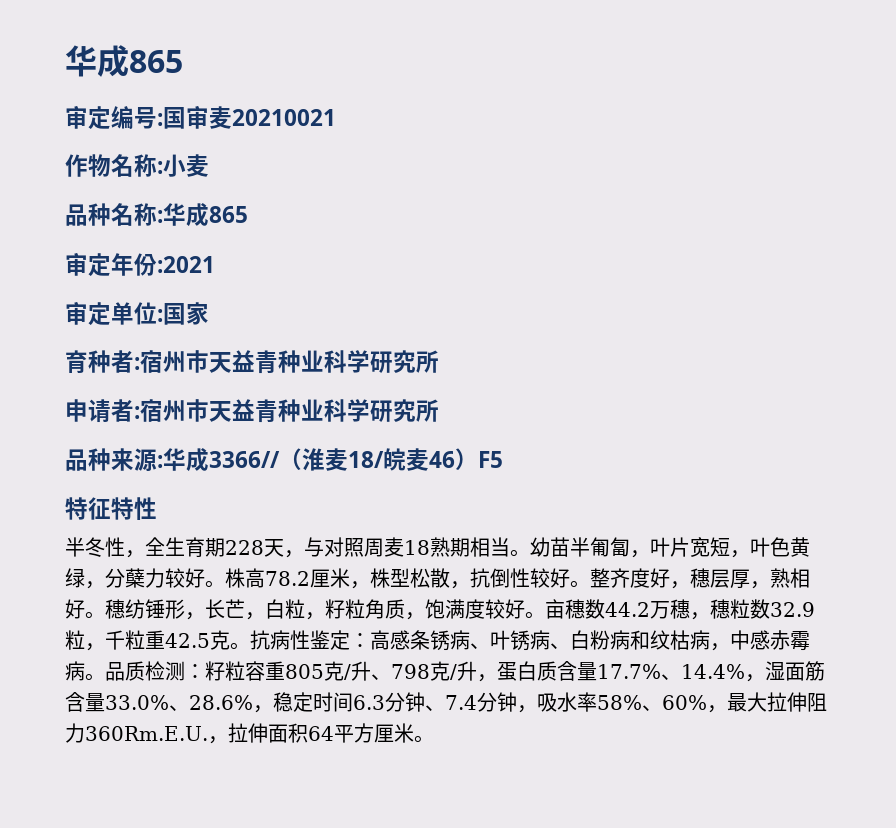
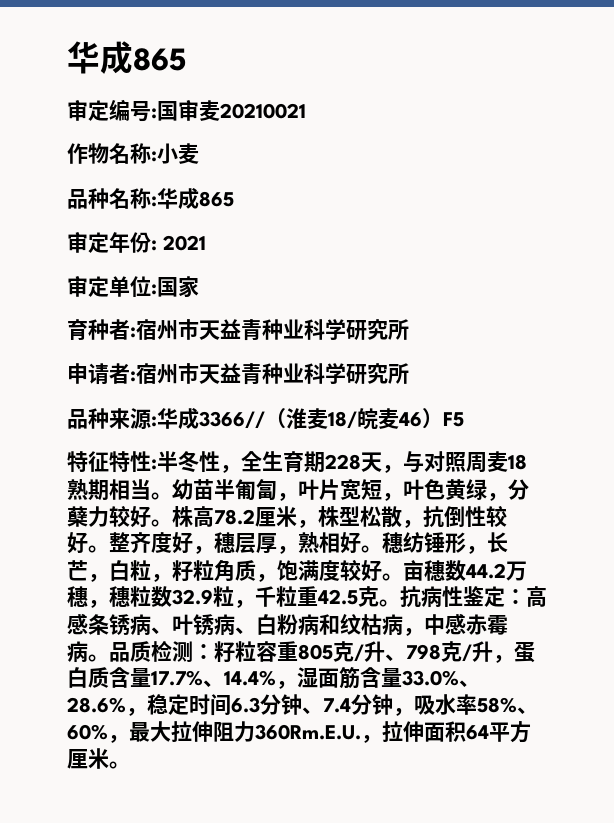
[157,256,215,273] :2021 -> [151,235,206,251] : 2021
(157, 508) // -> [151,459,157,470] :

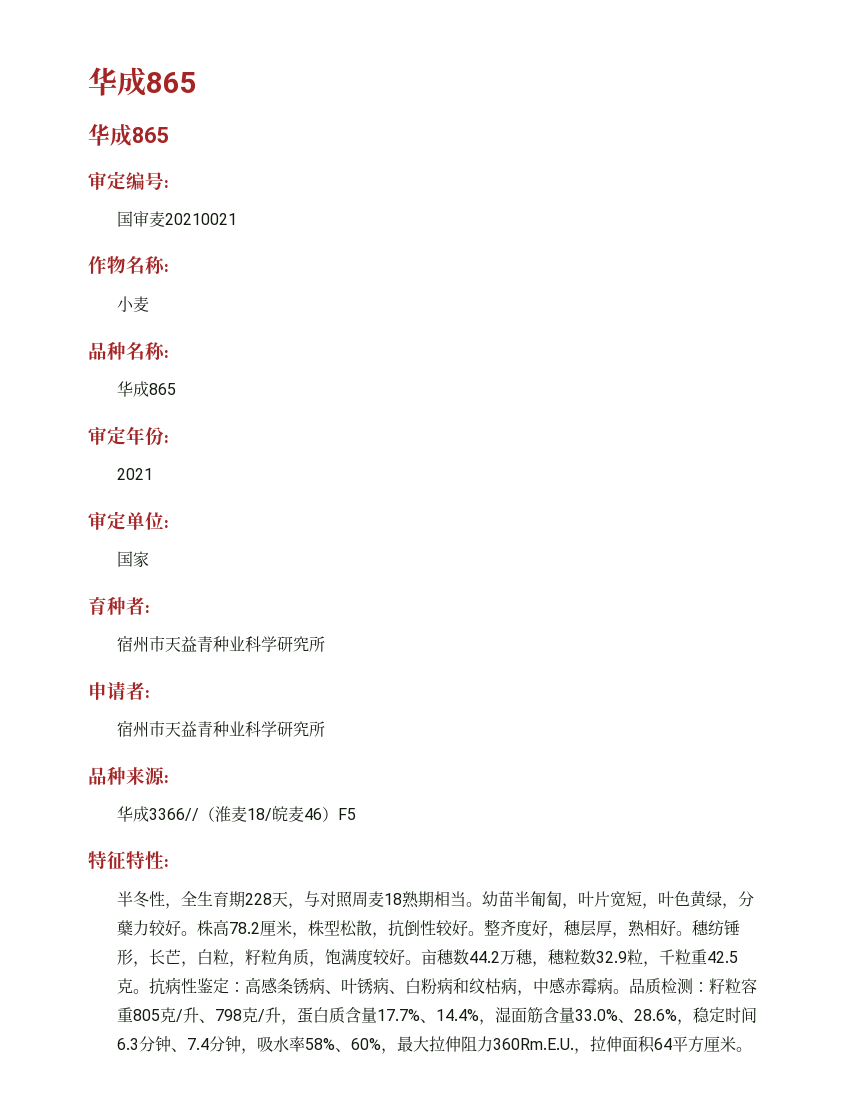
[67,41,187,74] 华成865 -> [88,67,197,96] [88,124,169,147] 华成865 // 华成865
(157, 113) none -> (169, 184) //
(157, 156) none -> (169, 268) //
(157, 201) none -> (169, 354) //
(157, 245) none -> (169, 439) //
(157, 289) none -> (169, 524) //
(136, 332) none -> (150, 609) //
(136, 376) none -> (150, 694) //
(157, 421) none -> (169, 779) //
(157, 464) none -> (169, 863) //

